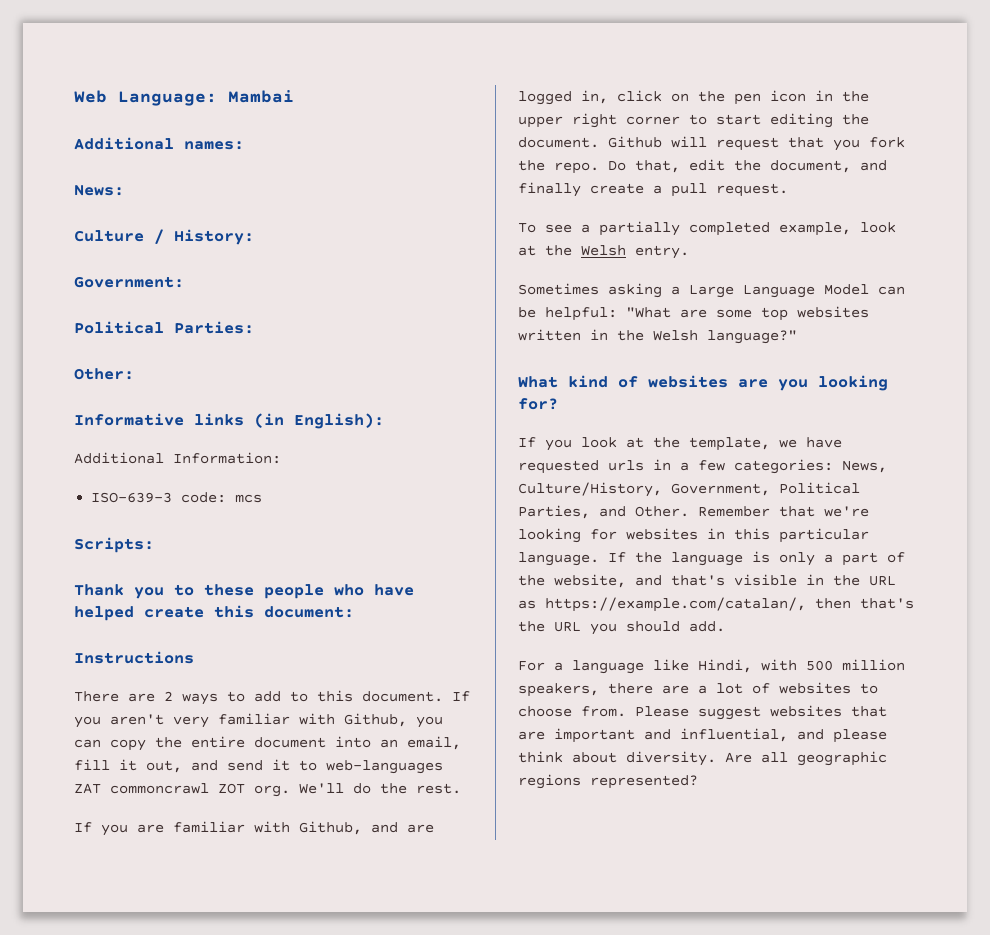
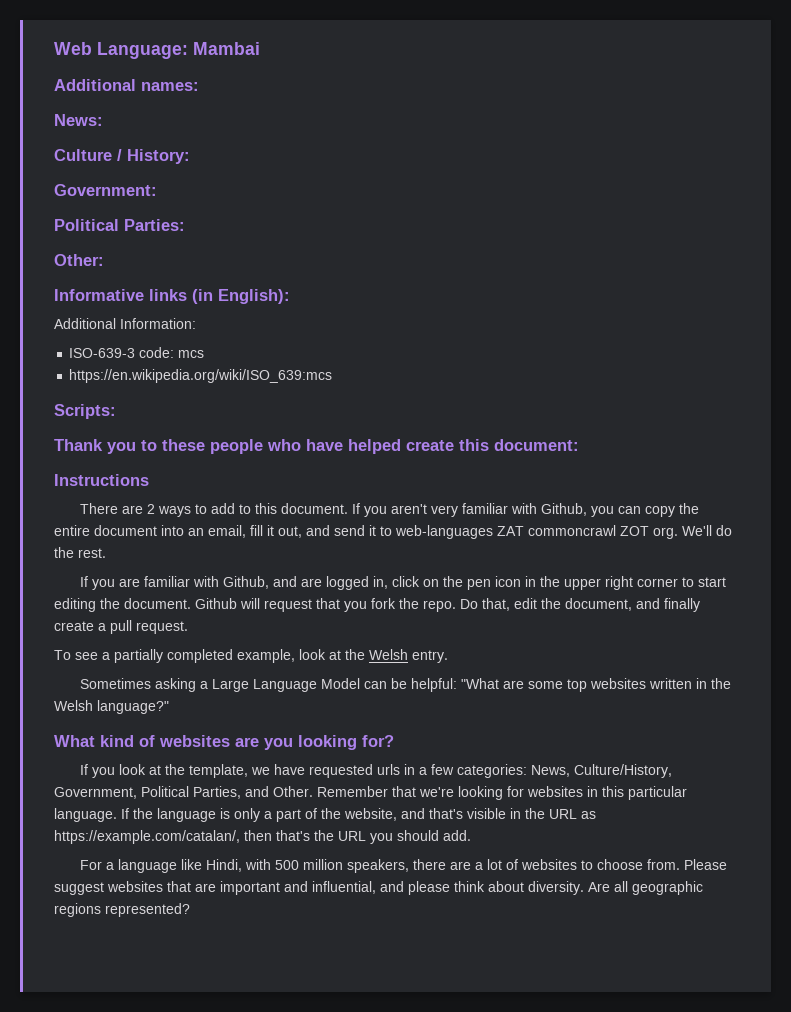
(263, 498) none -> [69,369,333,383] // https://en.wikipedia.org/wiki/ISO_639:mcs

